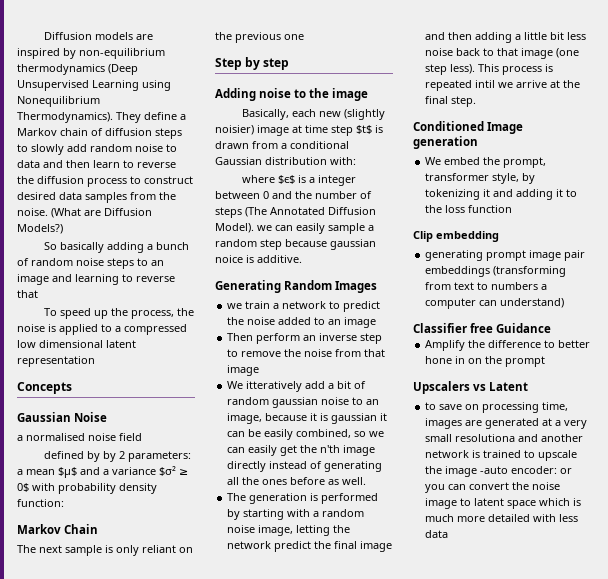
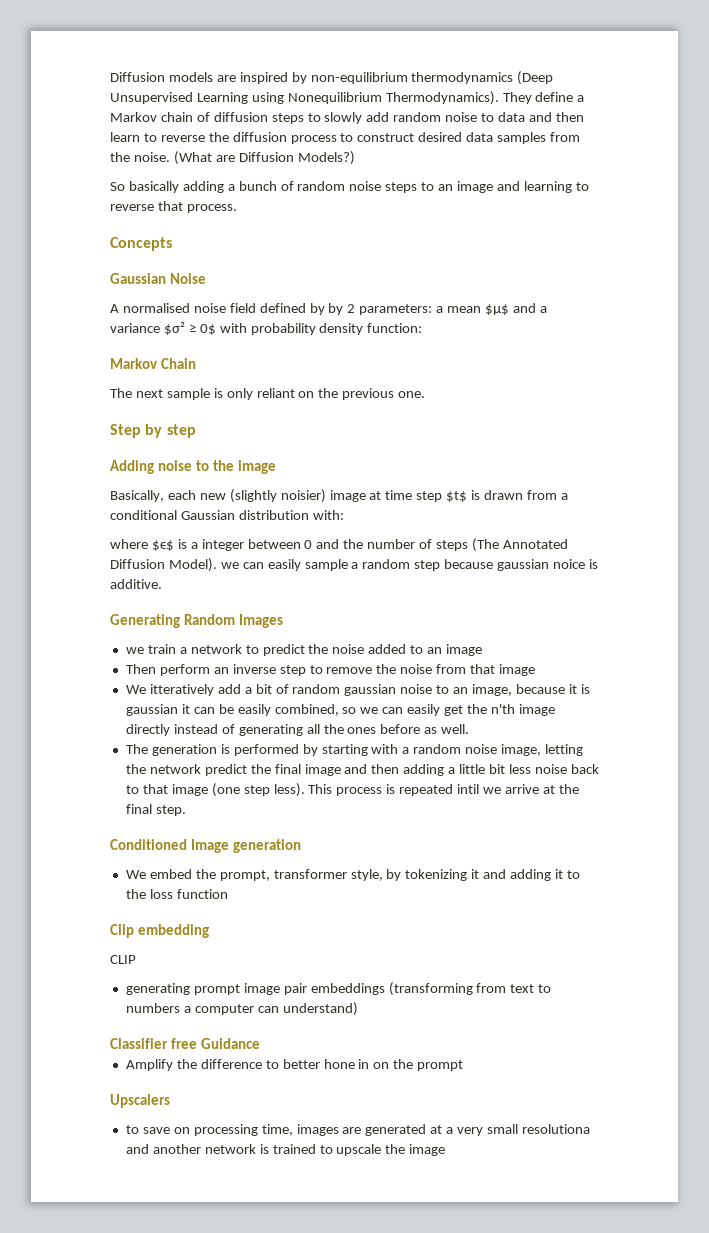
[44,308,195,319] [17,324,187,335] [17,340,136,348] [17,356,95,367] // To speed up the process, the noise is applied to a compressed low dimensional latent representation -> [186,204,237,213] process.
[17,435,23,441] a -> [110,304,119,313] A
(142, 437) // -> (256, 308) none
[284,34,304,40] one -> [398,391,426,398] one.
(499, 236) none -> [110,955,136,964] // CLIP
[473,382,529,391] vs Latent -> (170, 1101) none
[480,466,573,474] [425,482,561,493] [425,498,582,509] [425,514,579,522] [425,530,449,538] -auto encoder: or you can convert the noise image to latent space which is much more detailed with less data -> (446, 1150) none

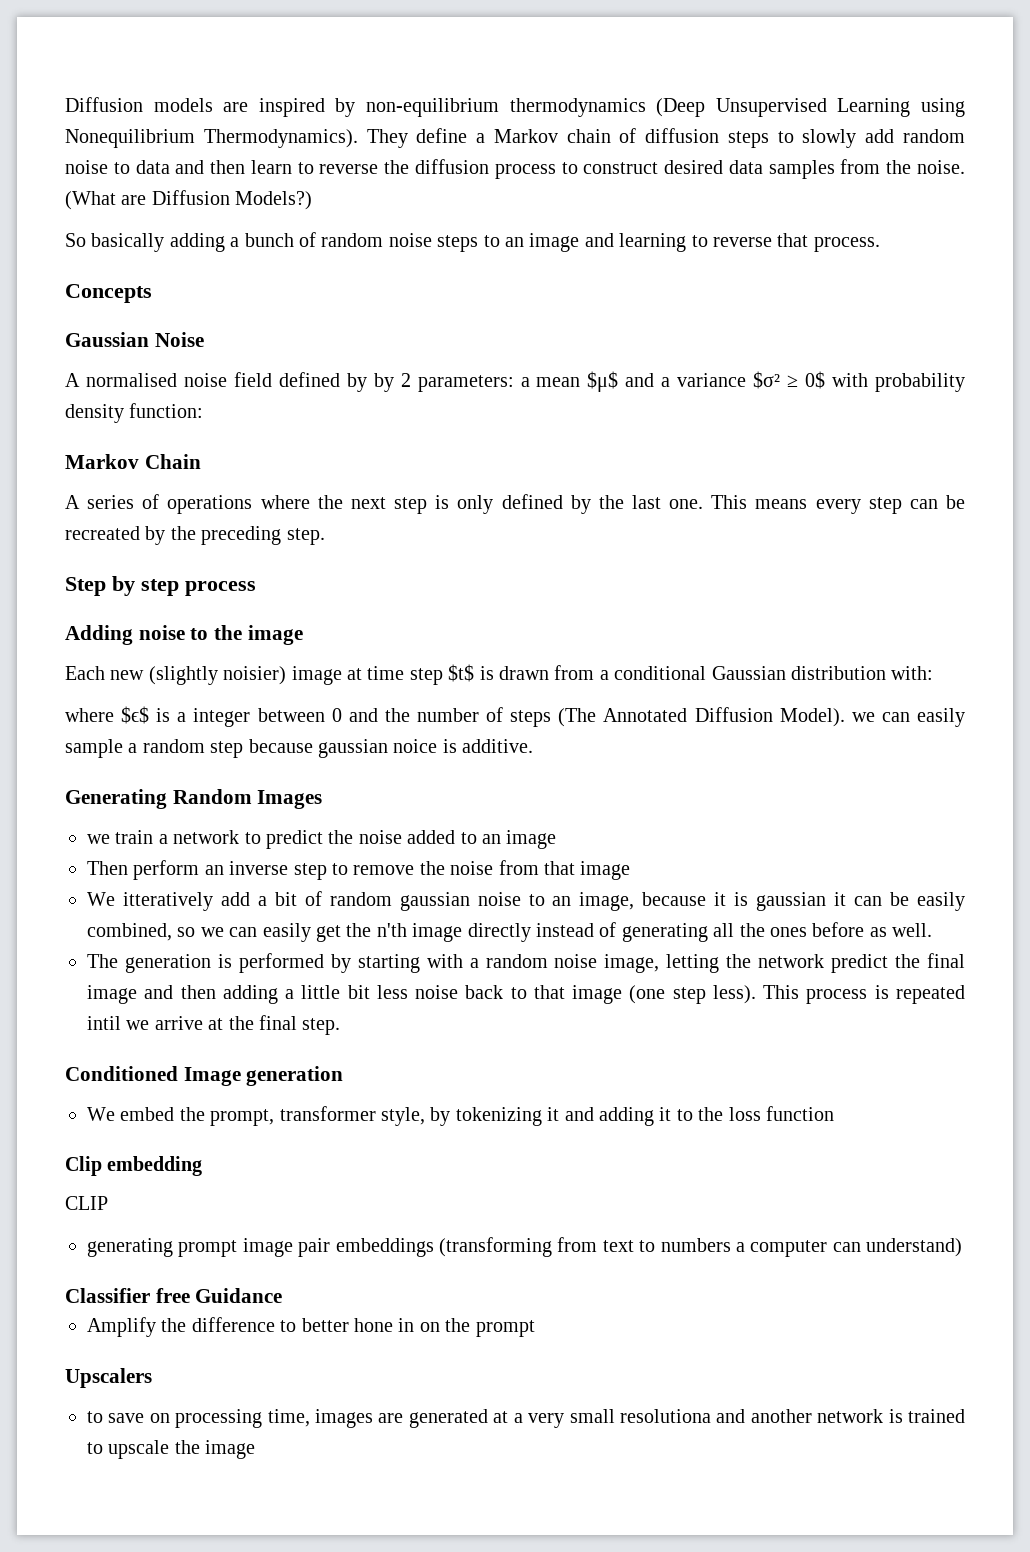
[110,388,426,400] The next sample is only reliant on the previous one. -> [65,494,965,514] [65,526,325,545] A series of operations where the next step is only defined by the last one. This means every step can be recreated by the preceding step.
(196, 431) none -> [185,581,256,596] process
[110,490,196,502] Basically, each -> [65,666,105,680] Each

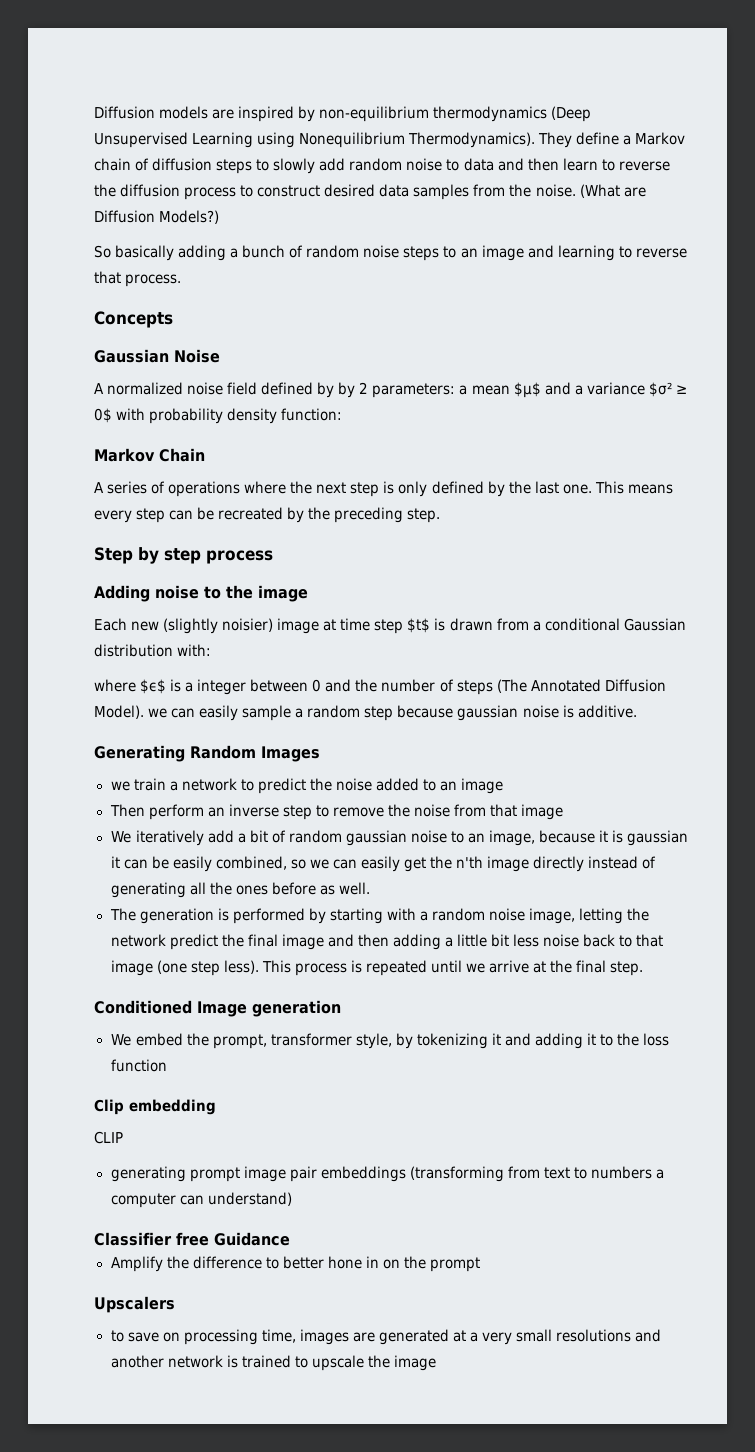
[85,373,177,387] normalised -> [107,382,184,395] normalized
[393,739,438,753] noice -> [522,705,559,718] noise
[122,892,213,911] itteratively -> [135,830,204,846] iteratively
[87,1016,121,1030] intil -> [430,960,462,973] until
[619,1409,711,1423] resolutiona -> [556,1329,632,1342] resolutions

